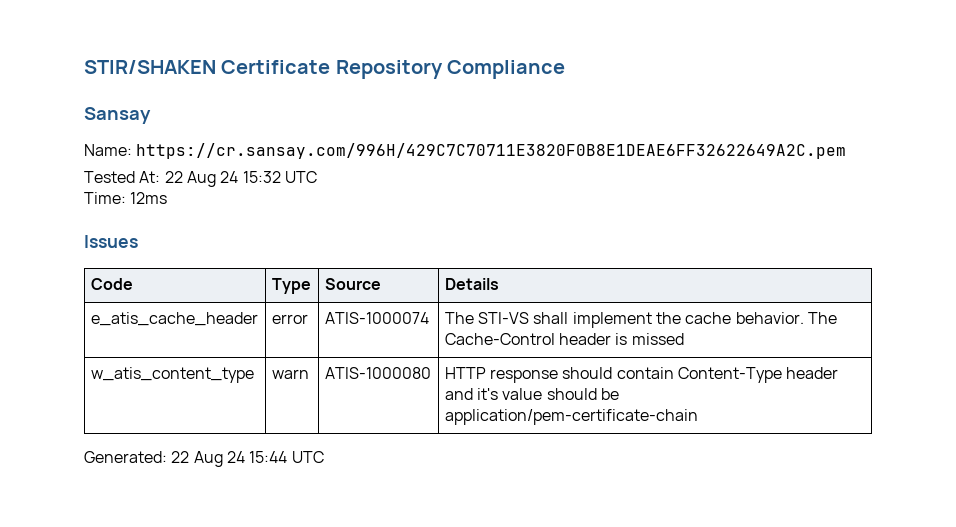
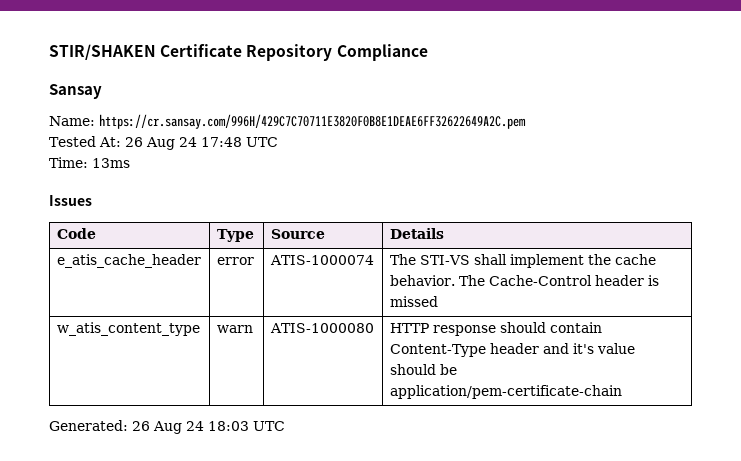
[164,171,281,187] 22 Aug 24 15:32 -> [124,137,242,150] 26 Aug 24 17:48
[130,192,168,204] 12ms -> [92,158,130,168] 13ms
[171,451,288,467] 22 Aug 24 15:44 -> [132,421,249,434] 26 Aug 24 18:03

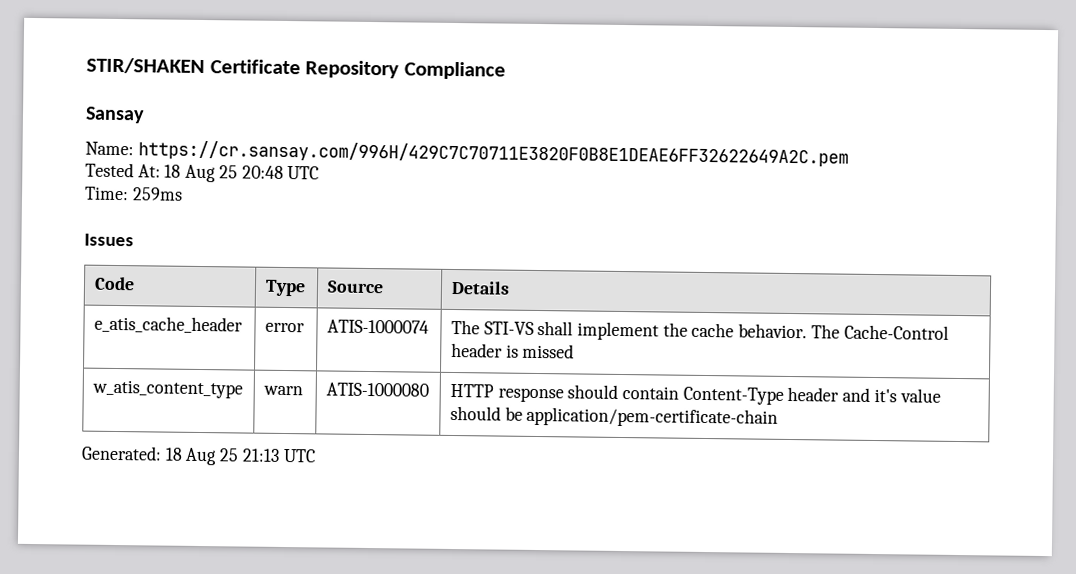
[124,137,242,150] 26 Aug 24 17:48 -> [164,164,284,183] 18 Aug 25 20:48
[92,158,130,168] 13ms -> [132,187,183,201] 259ms
[132,421,249,434] 26 Aug 24 18:03 -> [164,447,280,466] 18 Aug 25 21:13

